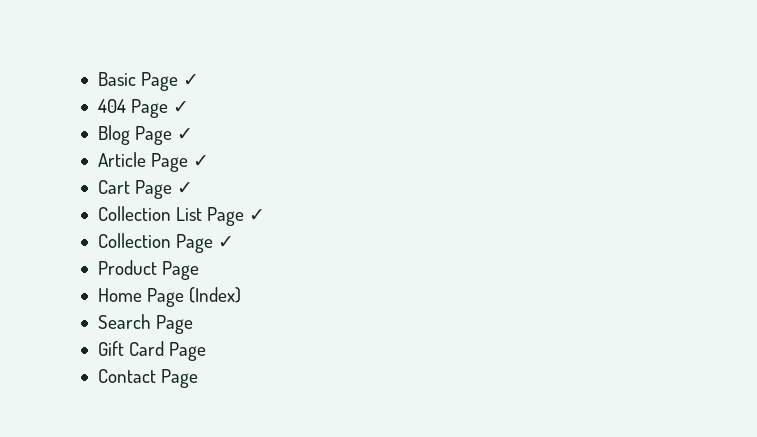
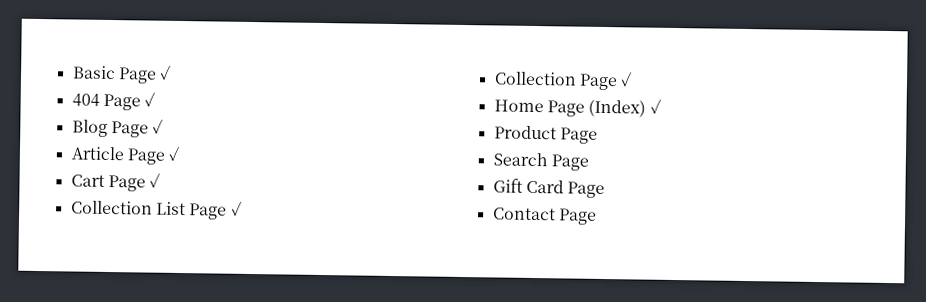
[97,260,200,280] // Product Page -> (633, 79) none
(242, 295) none -> [649,98,661,114] [493,125,598,144] ✓ // Product Page

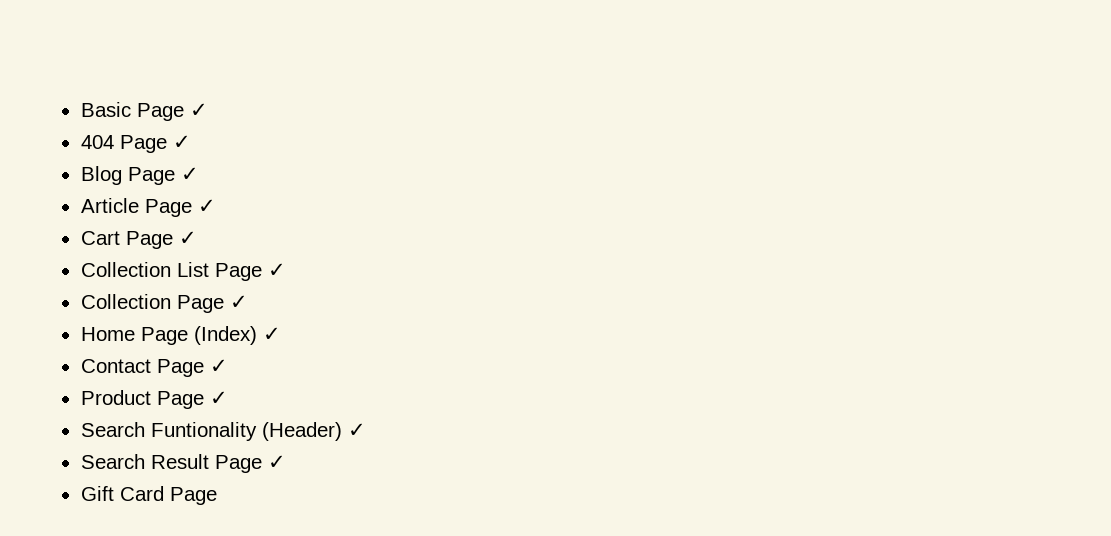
(661, 106) none -> [80,359,228,377] // Contact Page ✓
[492,152,589,171] // Search Page -> [209,391,228,405] [80,422,366,441] [80,454,286,473] ✓ // Search Funtionality (Header) ✓ // Search Result Page ✓
[492,207,597,225] // Contact Page -> (217, 496) none

